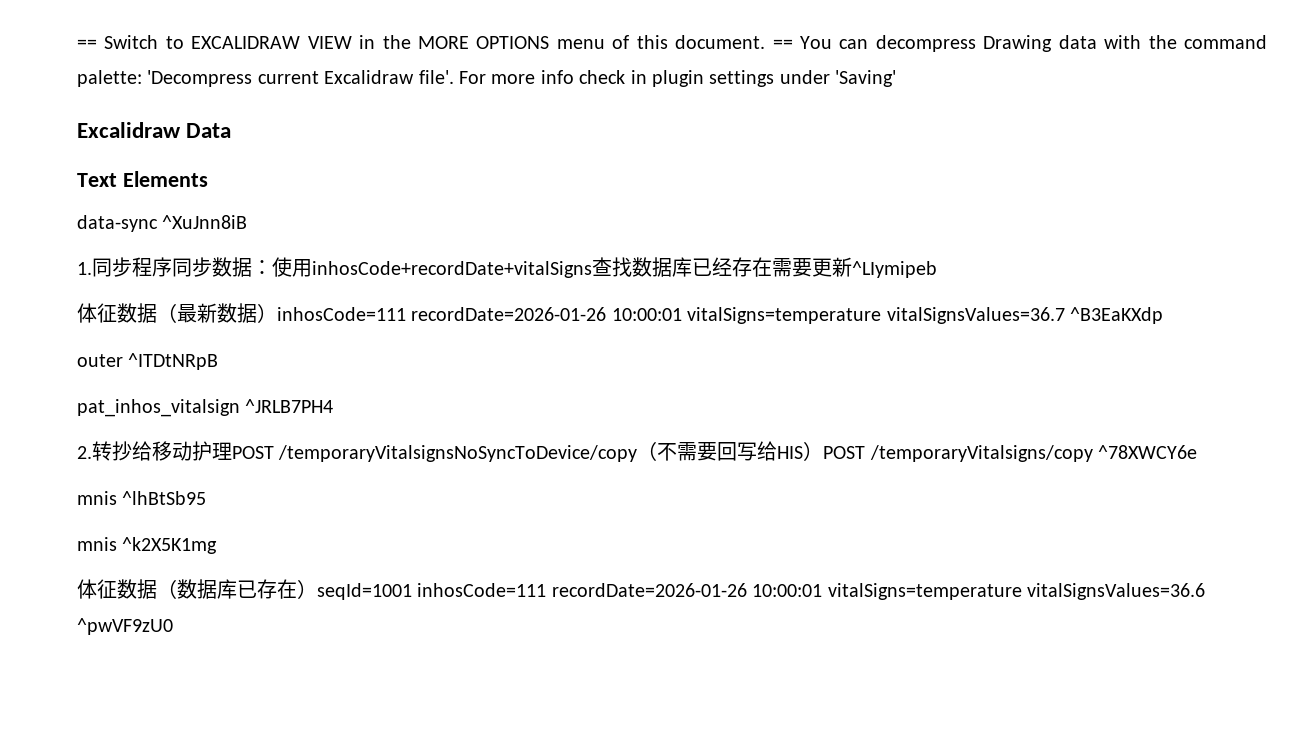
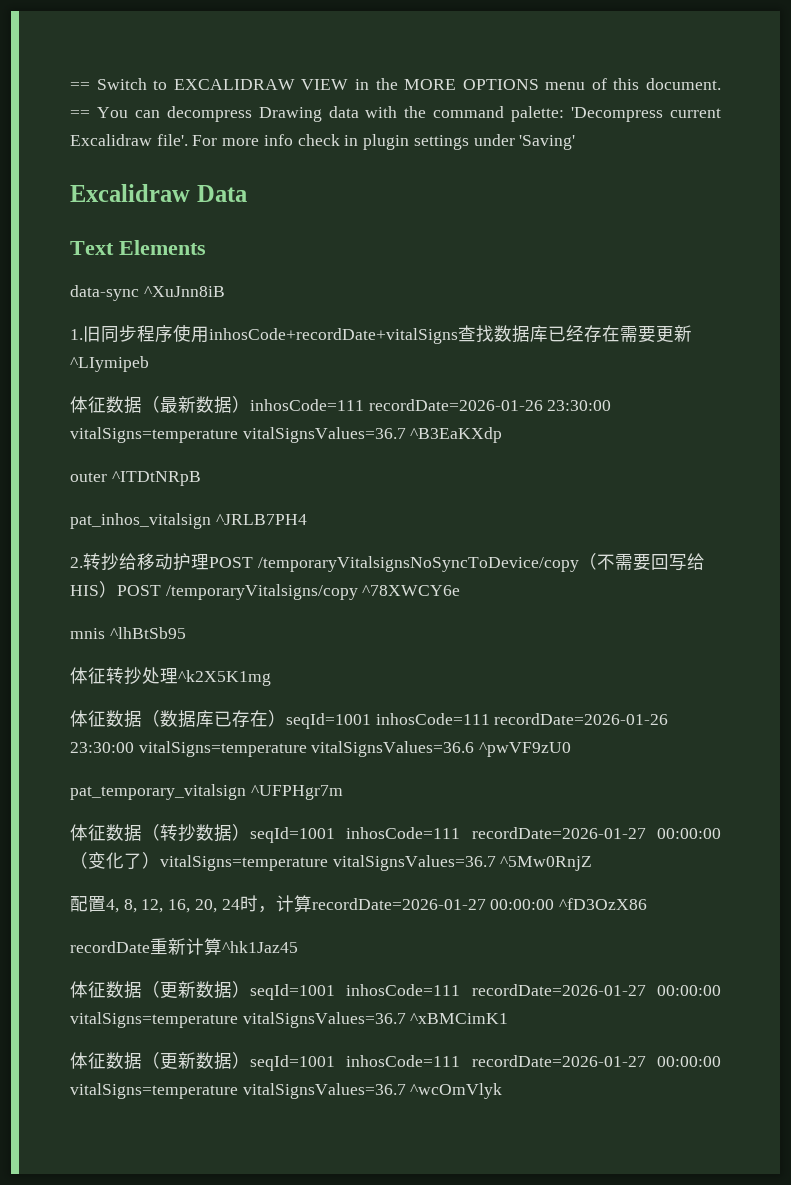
(92, 268) none -> [83,326,101,342] 旧
[172,257,272,277] 同步数据： -> (173, 334) none
[611,308,682,321] 10:00:01 -> [547,400,612,411] 23:30:00
[77,537,117,551] mnis -> [70,667,178,685] 体征转抄处理
[752,584,823,597] 10:00:01 -> [70,742,134,753] 23:30:00
(173, 626) none -> [70,784,343,800] [70,824,722,843] [70,852,593,871] [70,895,648,913] [70,938,298,955] [70,981,722,1000] [70,1012,509,1028] [70,1052,722,1071] [70,1083,503,1099] // pat_temporary_vitalsign ^UFPHgr7m // 体征数据（转抄数据）seqId=1001 inhosCode=111 recordDate=2026-01-27 00:00:00（变化了）vitalSigns=temperature vitalSignsValues=36.7 ^5Mw0RnjZ // 配置4, 8, 12, 16, 20, 24时，计算recordDate=2026-01-27 00:00:00 ^fD3OzX86 // recordDate重新计算^hk1Jaz45 // 体征数据（更新数据）seqId=1001 inhosCode=111 recordDate=2026-01-27 00:00:00 vitalSigns=temperature vitalSignsValues=36.7 ^xBMCimK1 // 体征数据（更新数据）seqId=1001 inhosCode=111 recordDate=2026-01-27 00:00:00 vitalSigns=temperature vitalSignsValues=36.7 ^wcOmVlyk

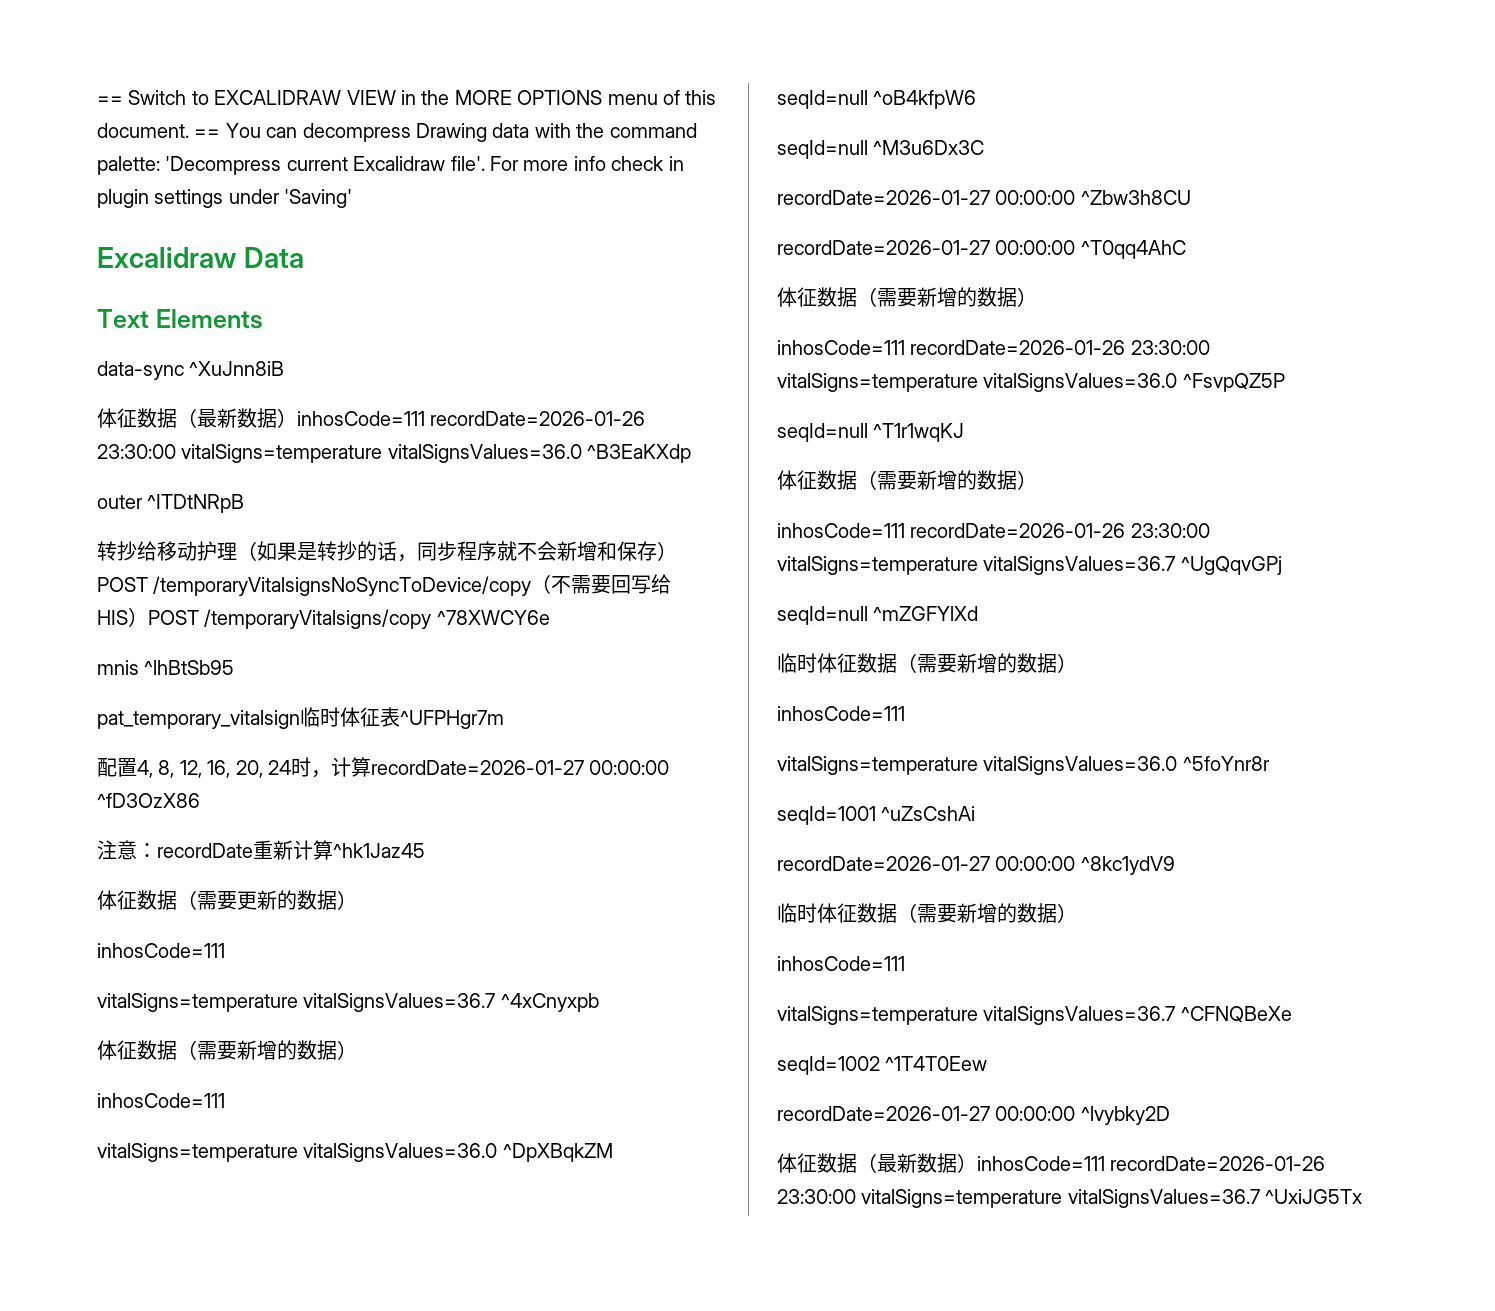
[70,324,692,344] [70,356,149,372] [70,396,612,414] [70,427,406,443] // 1.旧同步程序使用inhosCode+recordDate+vitalSigns查找数据库已经存在需要更新^LIymipeb // 体征数据（最新数据）inhosCode=111 recordDate=2026-01-26 23:30:00 vitalSigns=temperature vitalSignsValues=36.7 -> [97,408,646,428] [97,444,582,463] // 体征数据（最新数据）inhosCode=111 recordDate=2026-01-26 23:30:00 vitalSigns=temperature vitalSignsValues=36.0
[70,513,307,529] [70,557,83,568] pat_inhos_vitalsign ^JRLB7PH4 // 2. -> (245, 503) none
(209, 562) none -> [237,541,677,562] （如果是转抄的话，同步程序就不会新增和保存）
[70,667,271,686] [70,710,669,729] [70,741,572,757] [70,784,343,800] [70,824,722,843] [70,852,593,871] 体征转抄处理^k2X5K1mg // 体征数据（数据库已存在）seqId=1001 inhosCode=111 recordDate=2026-01-26 23:30:00 vitalSigns=temperature vitalSignsValues=36.6 ^pwVF9zU0 // pat_temporary_vitalsign ^UFPHgr7m // 体征数据（转抄数据）seqId=1001 inhosCode=111 recordDate=2026-01-27 00:00:00（变化了）vitalSigns=temperature vitalSignsValues=36.7 ^5Mw0RnjZ -> [97,707,504,729] pat_temporary_vitalsign临时体征表^UFPHgr7m
(648, 904) none -> [97,840,157,860] 注意：
[160,981,722,1000] [70,1012,509,1028] [70,1052,722,1071] [70,1083,503,1099] 更新数据）seqId=1001 inhosCode=111 recordDate=2026-01-27 00:00:00 vitalSigns=temperature vitalSignsValues=36.7 ^xBMCimK1 // 体征数据（更新数据）seqId=1001 inhosCode=111 recordDate=2026-01-27 00:00:00 vitalSigns=temperature vitalSignsValues=36.7 ^wcOmVlyk -> [197,890,357,910] [97,943,225,958] [97,993,599,1012] [97,1040,357,1060] [97,1093,225,1108] [97,1143,613,1162] [777,90,977,109] [777,140,985,159] [777,190,1191,205] [777,240,1186,259] [777,287,1037,307] [777,340,1210,355] [777,373,1285,392] [777,423,965,442] [777,470,1037,490] [777,523,1210,538] [777,556,1282,575] [777,606,979,625] [777,653,1077,673] [777,706,905,721] [777,756,1270,775] [777,806,976,825] [777,856,1175,875] [777,903,1077,923] [777,956,905,971] [777,1006,1292,1025] [777,1056,988,1075] [777,1106,1170,1125] [777,1153,1326,1173] [777,1189,1363,1208] 需要更新的数据） // inhosCode=111 // vitalSigns=temperature vitalSignsValues=36.7 ^4xCnyxpb // 体征数据（需要新增的数据） // inhosCode=111 // vitalSigns=temperature vitalSignsValues=36.0 ^DpXBqkZM // seqId=null ^oB4kfpW6 // seqId=null ^M3u6Dx3C // recordDate=2026-01-27 00:00:00 ^Zbw3h8CU // recordDate=2026-01-27 00:00:00 ^T0qq4AhC // 体征数据（需要新增的数据） // inhosCode=111 recordDate=2026-01-26 23:30:00 vitalSigns=temperature vitalSignsValues=36.0 ^FsvpQZ5P // seqId=null ^T1r1wqKJ // 体征数据（需要新增的数据） // inhosCode=111 recordDate=2026-01-26 23:30:00 vitalSigns=temperature vitalSignsValues=36.7 ^UgQqvGPj // seqId=null ^mZGFYlXd // 临时体征数据（需要新增的数据） // inhosCode=111 // vitalSigns=temperature vitalSignsValues=36.0 ^5foYnr8r // seqId=1001 ^uZsCshAi // recordDate=2026-01-27 00:00:00 ^8kc1ydV9 // 临时体征数据（需要新增的数据） // inhosCode=111 // vitalSigns=temperature vitalSignsValues=36.7 ^CFNQBeXe // seqId=1002 ^1T4T0Eew // recordDate=2026-01-27 00:00:00 ^lvybky2D // 体征数据（最新数据）inhosCode=111 recordDate=2026-01-26 23:30:00 vitalSigns=temperature vitalSignsValues=36.7 ^UxiJG5Tx

